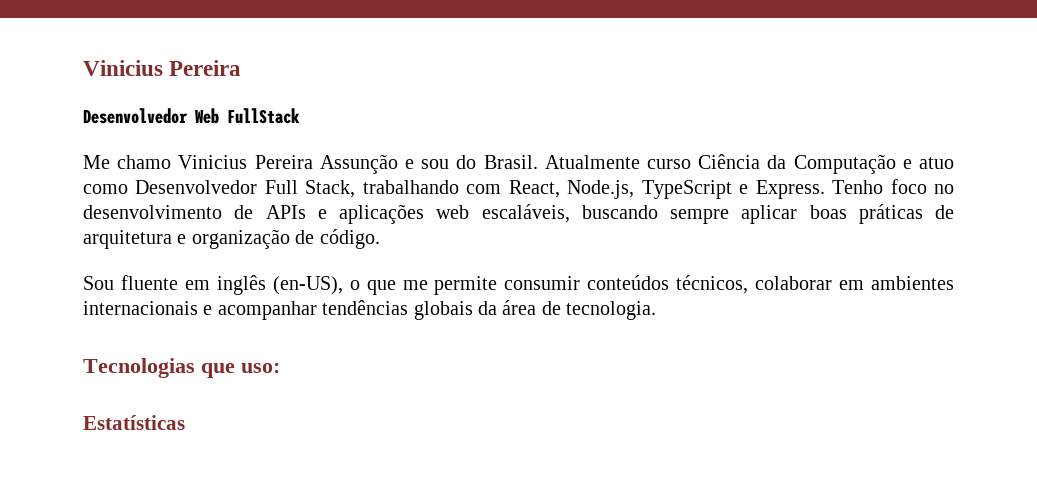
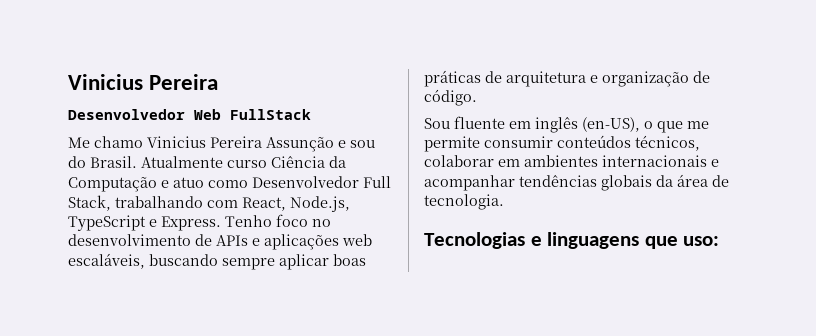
(195, 368) none -> [530,232,640,249] e linguagens
[83,415,185,430] // Estatísticas -> (720, 241) none

